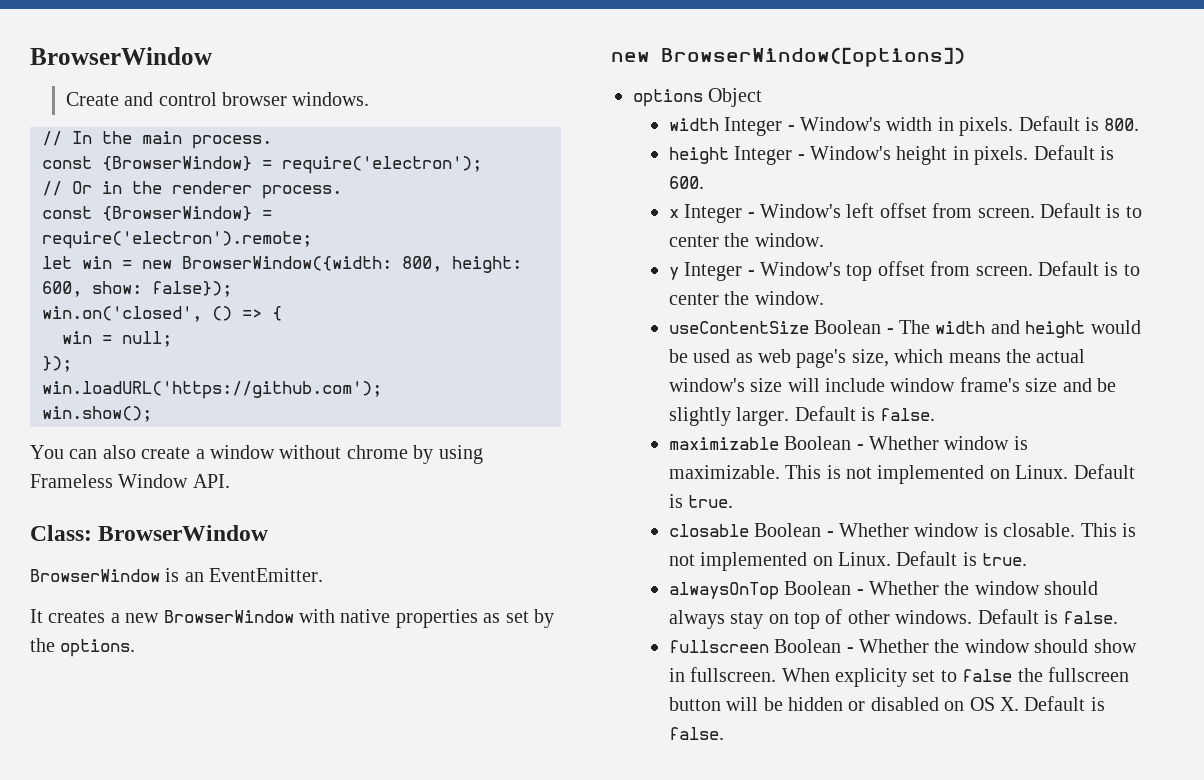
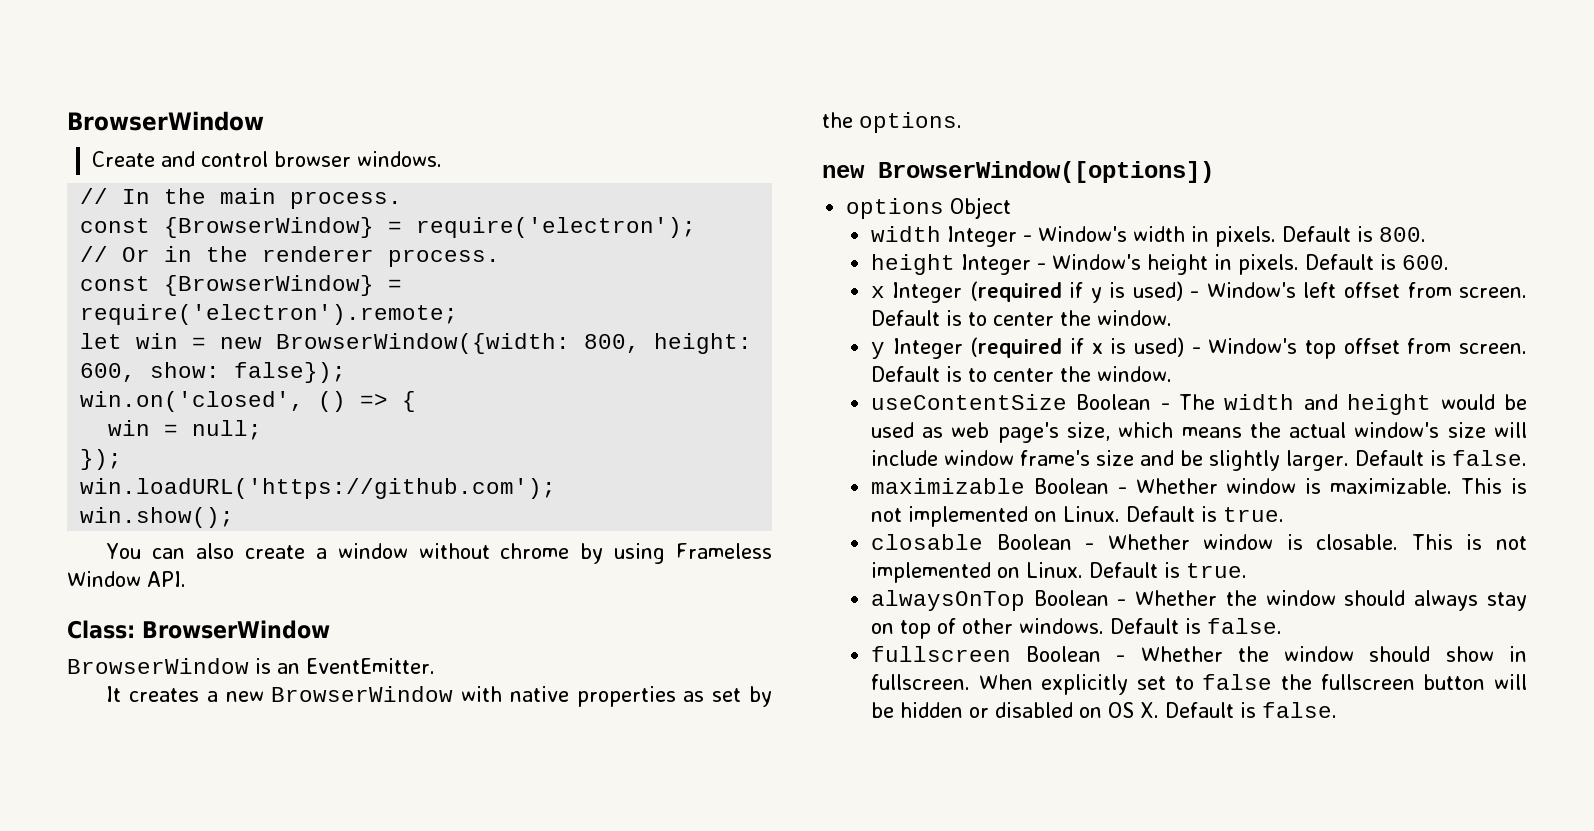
(743, 213) none -> [969,281,1183,303] (required if y is used)
(743, 271) none -> [970,337,1184,358] (required if x is used)
[834,668,907,687] explicity -> [1041,674,1129,695] explicitly

